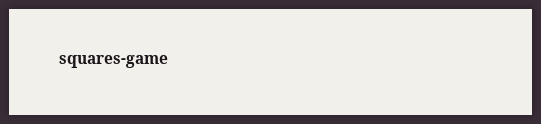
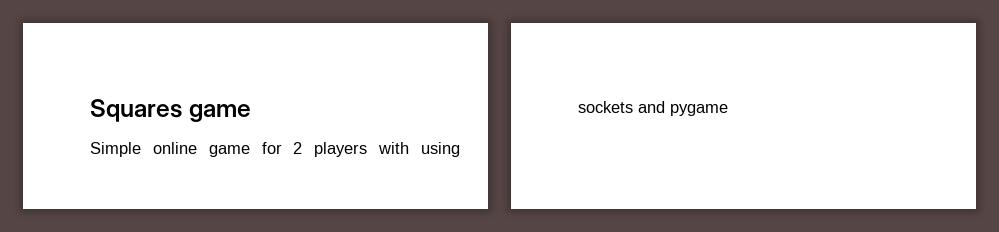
[59,55,168,68] squares-game -> [90,99,251,122] [90,142,460,157] [578,101,728,116] Squares game // Simple online game for 2 players with using sockets and pygame

